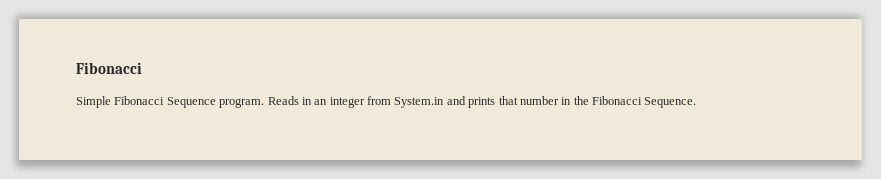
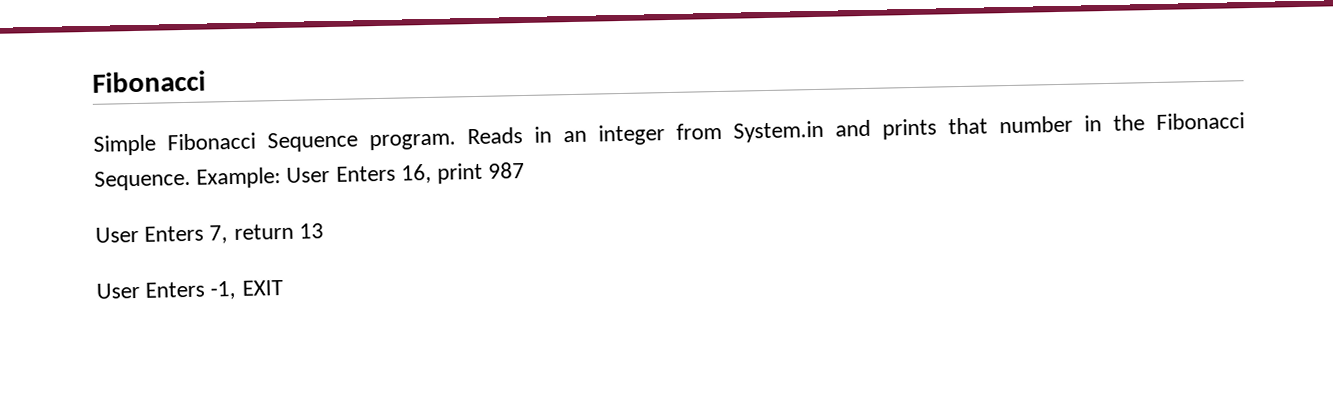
(697, 102) none -> [196,161,526,189] [95,223,324,244] [96,280,283,300] Example: User Enters 16, print 987 // User Enters 7, return 13 // User Enters -1, EXIT

